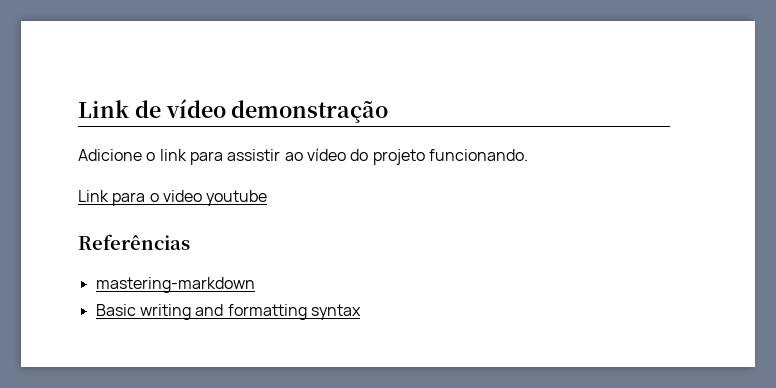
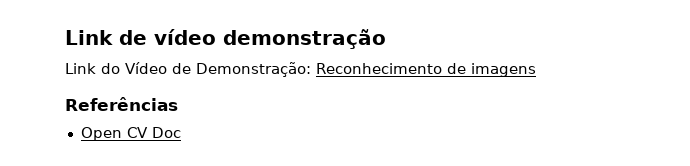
[78,148,528,165] [78,190,268,206] [78,234,190,250] [95,277,255,293] [95,304,361,320] Adicione o link para assistir ao vídeo do projeto funcionando. // Link para o video youtube // Referências // mastering-markdown // Basic writing and formatting syntax -> [65,62,536,77] [65,97,178,111] [80,127,181,141] Link do Vídeo de Demonstração: Reconhecimento de imagens // Referências // Open CV Doc

